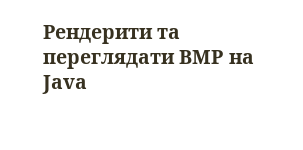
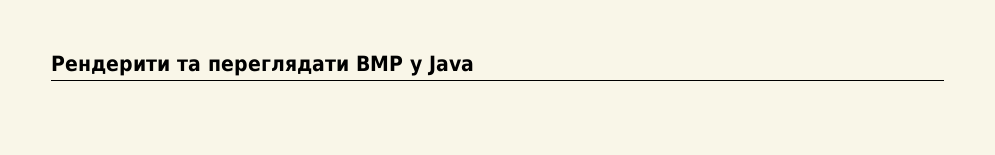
[228,53,254,64] на -> [410,59,422,76] у

